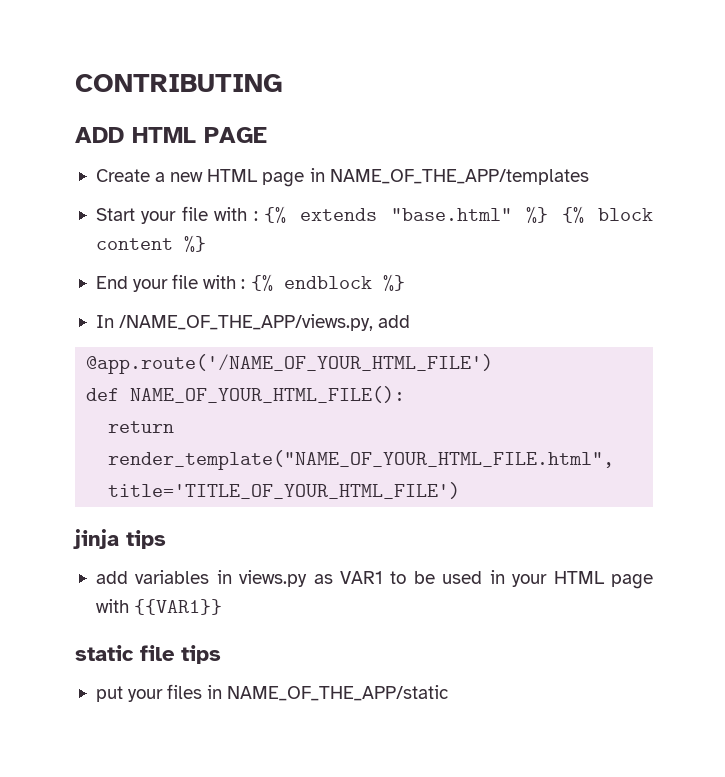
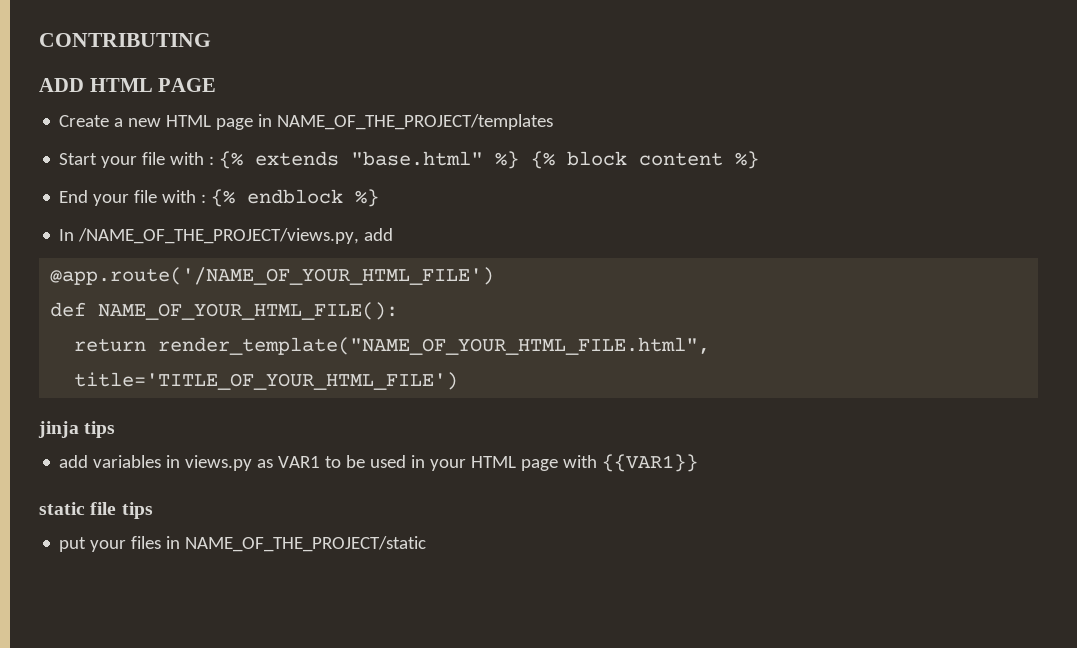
[329,169,589,185] NAME_OF_THE_APP/templates -> [277,114,554,130] NAME_OF_THE_PROJECT/templates
[119,314,374,331] /NAME_OF_THE_APP/views.py, -> [78,228,360,244] /NAME_OF_THE_PROJECT/views.py,
[227,685,450,701] NAME_OF_THE_APP/static -> [185,536,427,552] NAME_OF_THE_PROJECT/static

